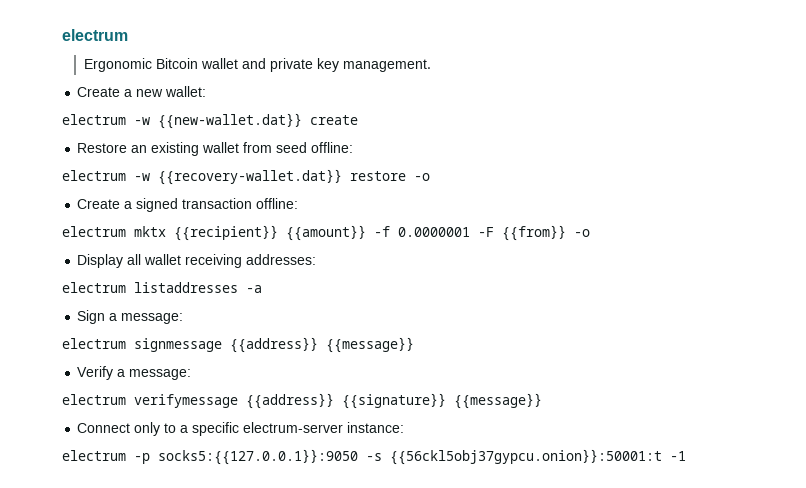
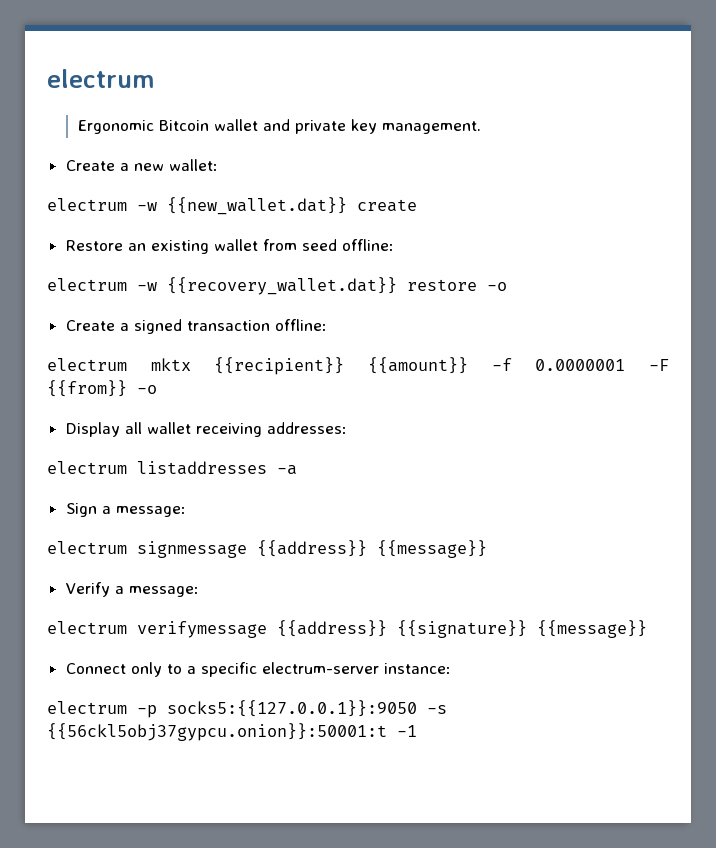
[158,113,302,129] {{new-wallet.dat}} -> [167,197,347,215] {{new_wallet.dat}}
[158,169,342,185] {{recovery-wallet.dat}} -> [167,277,397,295] {{recovery_wallet.dat}}

